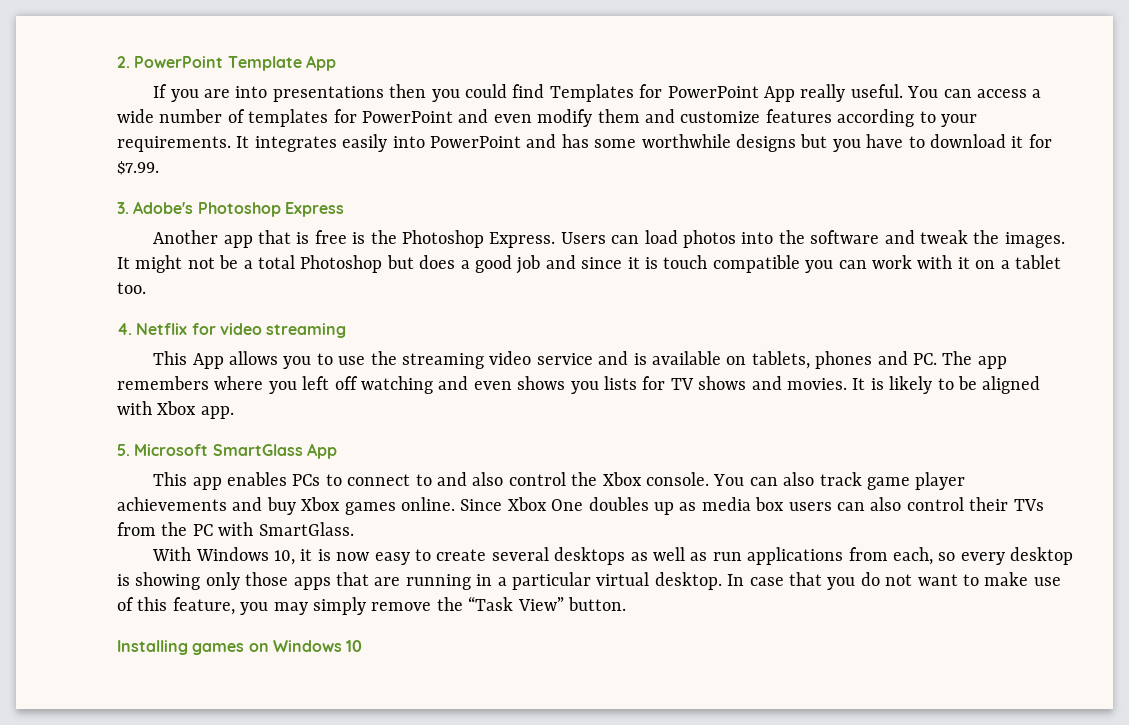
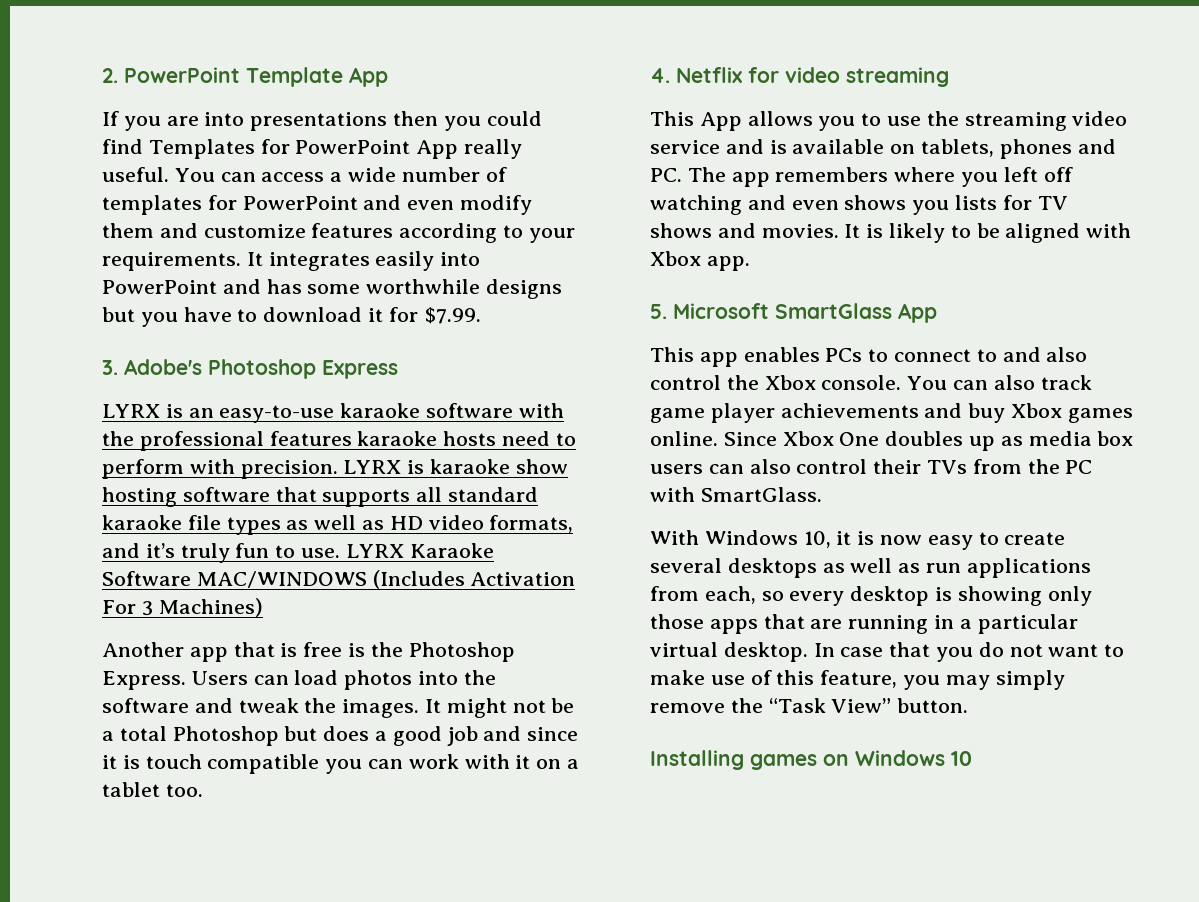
(344, 209) none -> [102,403,564,423] [102,431,576,451] [102,459,568,479] [102,487,539,507] [102,515,574,535] [102,543,494,563] [102,570,576,589] [102,598,263,617] // LYRX is an easy-to-use karaoke software with the professional features karaoke hosts need to perform with precision. LYRX is karaoke show hosting software that supports all standard karaoke file types as well as HD video formats, and it’s truly fun to use. LYRX Karaoke Software MAC/WINDOWS (Includes Activation For 3 Machines)

